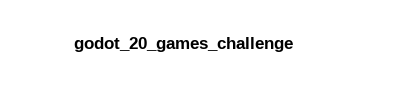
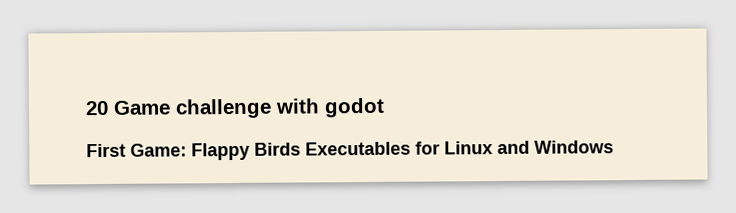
[74,37,293,52] godot_20_games_challenge -> [85,97,385,119] [86,140,614,161] 20 Game challenge with godot // First Game: Flappy Birds Executables for Linux and Windows

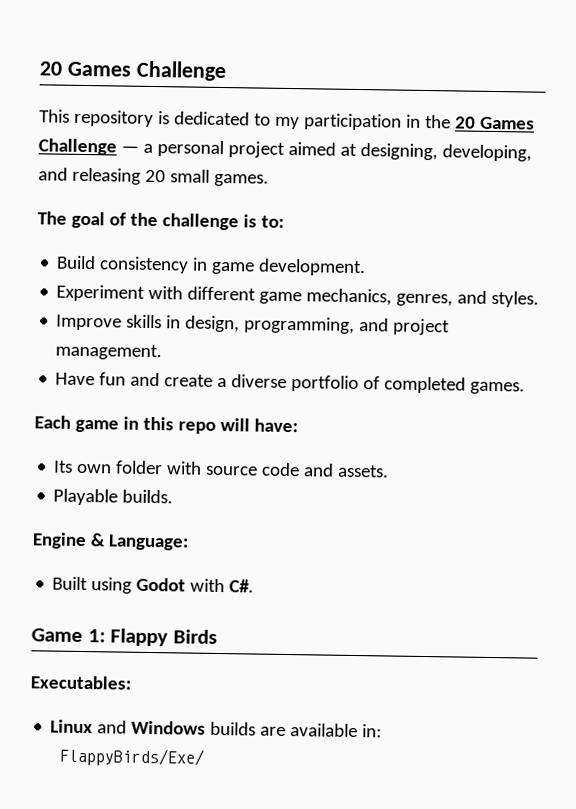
[85,97,385,119] [86,143,187,158] 20 Game challenge with godot // First Game: -> [39,60,227,82] [39,109,535,131] [38,138,532,162] [38,167,269,187] [37,211,284,231] [56,255,367,277] [56,284,540,308] [56,314,451,336] [55,343,163,361] [55,372,526,395] [34,415,298,434] [53,460,390,478] [53,488,174,506] [32,532,189,551] [52,576,255,594] [31,628,106,643] 20 Games Challenge // This repository is dedicated to my participation in the 20 Games Challenge — a personal project aimed at designing, developing, and releasing 20 small games. // The goal of the challenge is to: // Build consistency in game development. // Experiment with different game mechanics, genres, and styles. // Improve skills in design, programming, and project management. // Have fun and create a diverse portfolio of completed games. // Each game in this repo will have: // Its own folder with source code and assets. // Playable builds. // Engine & Language: // Built using Godot with C#. // Game 1:
[305,141,440,156] Executables for -> [30,675,131,690] // Executables: //
(614, 147) none -> [210,721,383,738] [59,747,205,767] builds are available in: // FlappyBirds/Exe/

